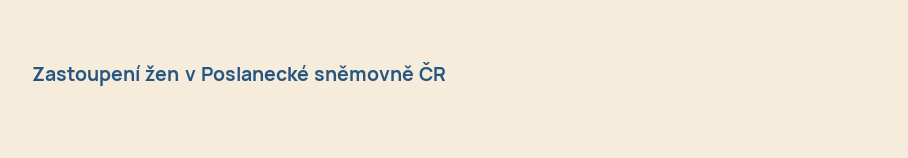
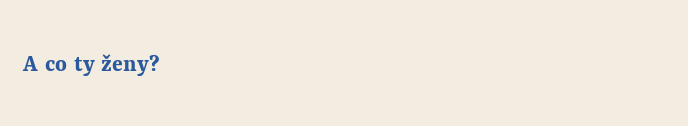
[32,62,447,86] Zastoupení žen v Poslanecké sněmovně ČR -> [22,54,161,76] A co ty ženy?

